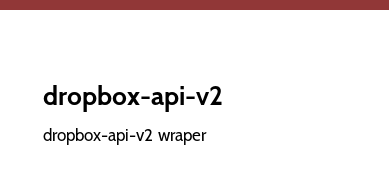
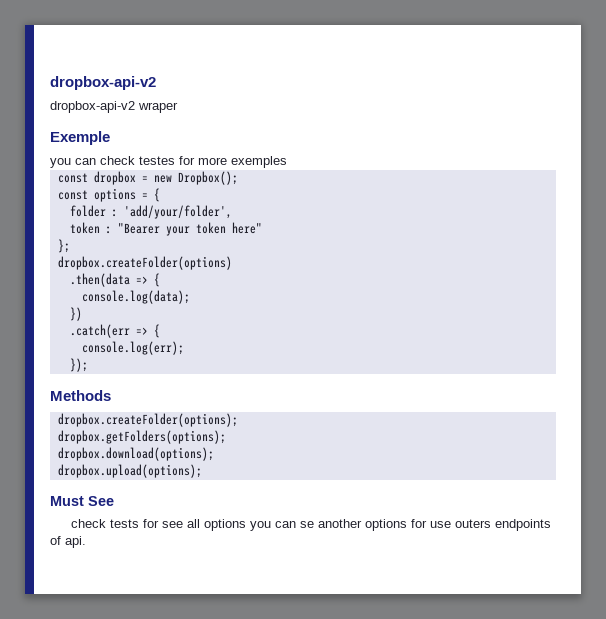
(207, 138) none -> [50,131,110,145] [50,156,287,168] [57,171,238,185] [57,188,160,202] [69,205,232,219] [69,222,262,236] [57,239,70,253] [57,256,232,270] [69,273,160,287] [81,290,190,304] [69,307,82,321] [69,324,160,338] [81,341,184,355] [69,358,88,372] [50,390,111,401] [57,413,238,427] [57,430,226,444] [57,447,214,461] [57,464,202,478] [50,496,114,506] [70,519,551,531] [50,536,86,548] // Exemple // you can check testes for more exemples // const dropbox = new Dropbox(); // const options = { // folder : 'add/your/folder', // token : "Bearer your token here" // }; // dropbox.createFolder(options) // .then(data => { // console.log(data); // }) // .catch(err => { // console.log(err); // }); // Methods // dropbox.createFolder(options); // dropbox.getFolders(options); // dropbox.download(options); // dropbox.upload(options); // Must See // check tests for see all options you can se another options for use outers endpoints of api.

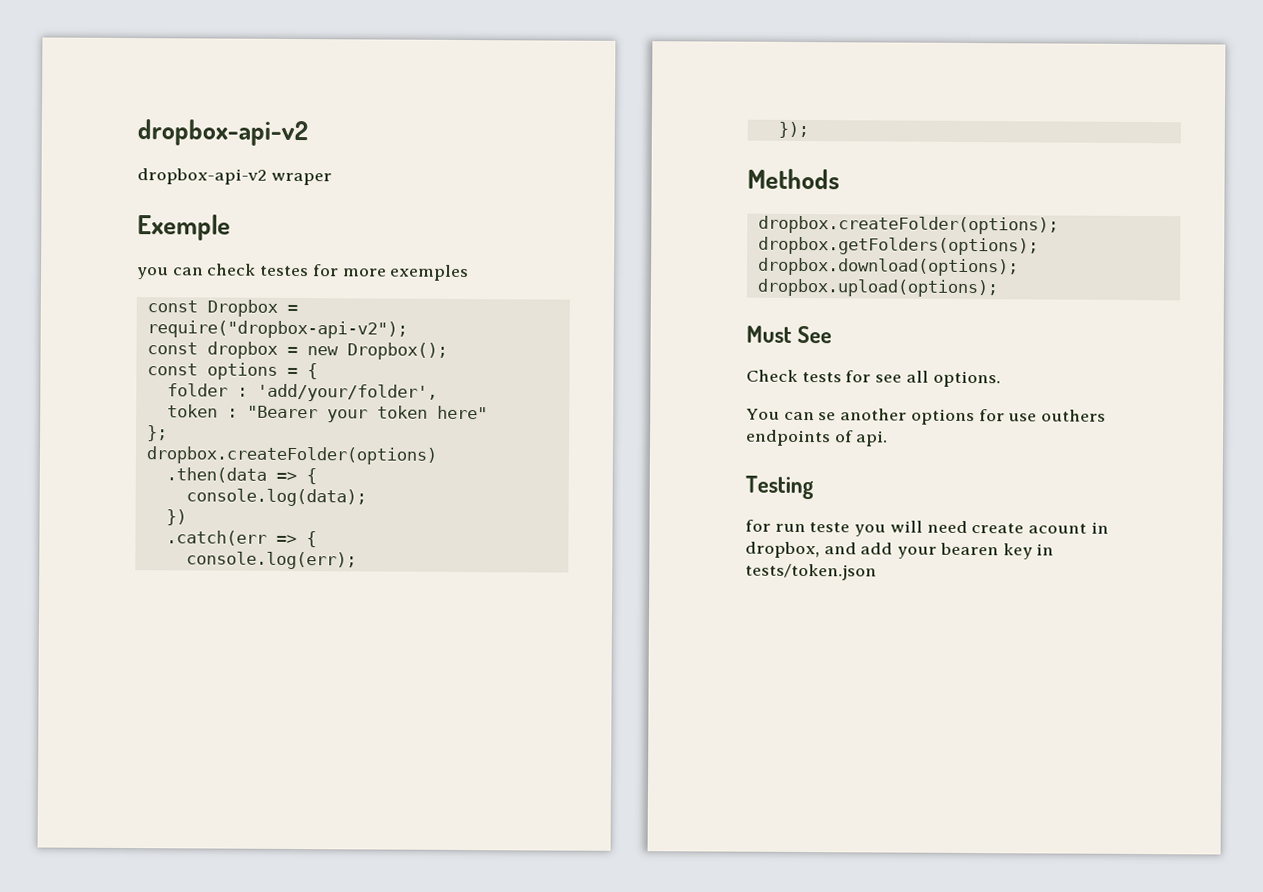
(287, 162) none -> [146,299,298,317] [146,320,408,339] // const Dropbox = require("dropbox-api-v2");
[70,519,106,528] check -> [746,369,798,382] Check
[203,519,271,531] options you -> [932,370,1001,388] [746,408,780,420] options. // You
[454,519,491,528] outers -> [1041,409,1107,422] outhers
(86, 542) none -> [745,475,814,500] [745,519,1109,537] [745,541,1055,560] [745,563,877,581] // Testing // for run teste you will need create acount in dropbox, and add your bearen key in tests/token.json

